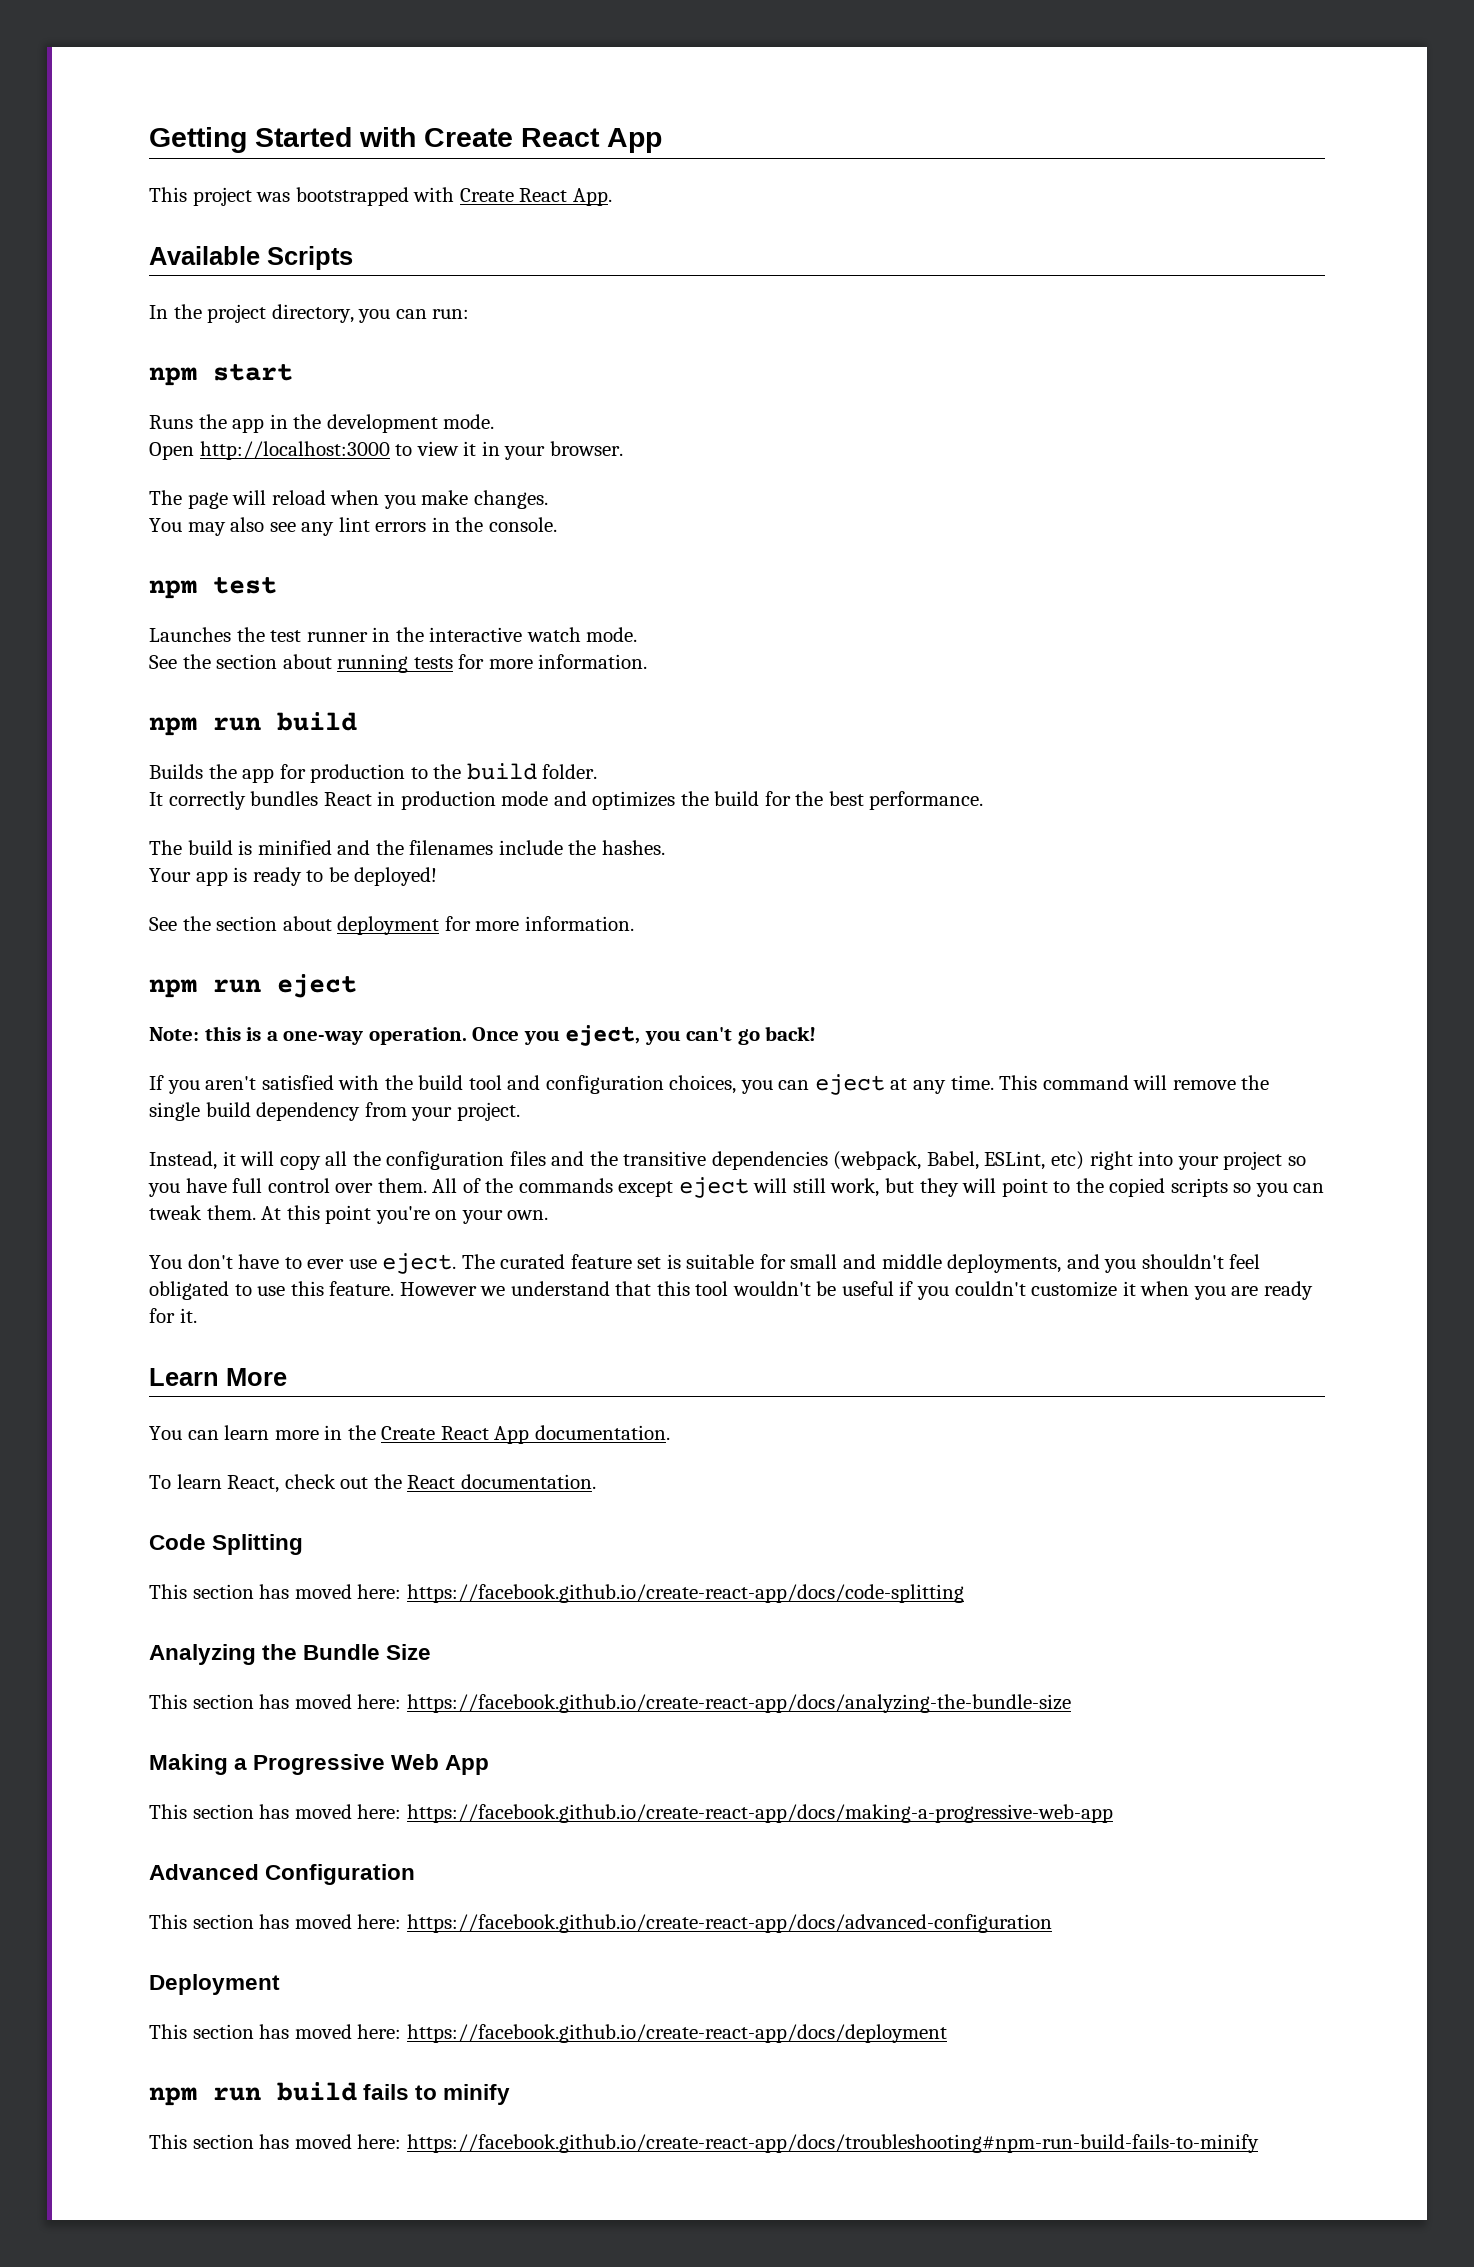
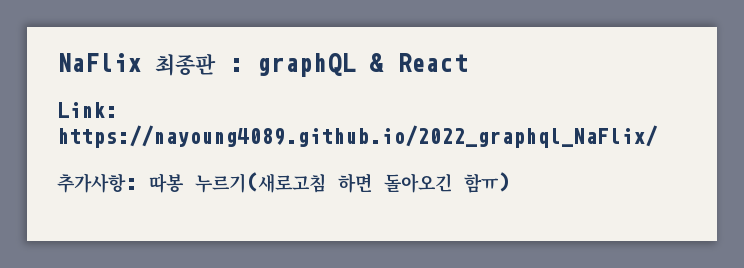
[149,127,662,153] [149,187,612,206] [149,246,353,270] [149,304,470,323] [149,364,293,386] [149,414,495,433] [149,441,623,460] [149,490,548,509] [149,517,557,536] [149,577,277,599] [149,627,638,642] [149,654,648,673] [149,712,357,736] [149,763,598,783] [149,791,984,810] [149,840,665,855] [149,867,438,886] [149,916,634,935] [149,974,357,998] [149,1025,817,1046] [149,1074,1270,1095] [149,1102,520,1121] [149,1151,1306,1170] [148,1177,1325,1198] [149,1205,549,1224] [149,1253,1261,1274] [149,1281,1313,1300] [149,1308,197,1323] [149,1368,287,1386] [149,1425,670,1444] [149,1474,596,1493] [149,1534,304,1555] [149,1584,964,1603] [149,1644,432,1665] [149,1694,1071,1713] [149,1754,490,1775] [149,1804,1113,1823] [149,1864,416,1885] [149,1914,1052,1933] [149,1974,280,1995] [149,2024,947,2043] [149,2082,511,2106] [149,2134,1259,2153] Getting Started with Create React App // This project was bootstrapped with Create React App. // Available Scripts // In the project directory, you can run: // npm start // Runs the app in the development mode. // Open http://localhost:3000 to view it in your browser. // The page will reload when you make changes. // You may also see any lint errors in the console. // npm test // Launches the test runner in the interactive watch mode. // See the section about running tests for more information. // npm run build // Builds the app for production to the build folder. // It correctly bundles React in production mode and optimizes the build for the best performance. // The build is minified and the filenames include the hashes. // Your app is ready to be deployed! // See the section about deployment for more information. // npm run eject // Note: this is a one-way operation. Once you eject, you can't go back! // If you aren't satisfied with the build tool and configuration choices, you can eject at any time. This command will remove the single build dependency from your project. // Instead, it will copy all the configuration files and the transitive dependencies (webpack, Babel, ESLint, etc) right into your project so you have full control over them. All of the commands except eject will still work, but they will point to the copied scripts so you can tweak them. At this point you're on your own. // You don't have to ever use eject. The curated feature set is suitable for small and middle deployments, and you shouldn't feel obligated to use this feature. However we understand that this tool wouldn't be useful if you couldn't customize it when you are ready for it. // Learn More // You can learn more in the Create React App documentation. // To learn React, check out the React documentation. // Code Splitting // This section has moved here: https://facebook.github.io/create-react-app/docs/code-splitting // Analyzing the Bundle Size // This section has moved here: https://facebook.github.io/create-react-app/docs/analyzing-the-bundle-size // Making a Progressive Web App // This section has moved here: https://facebook.github.io/create-react-app/docs/making-a-progressive-web-app // Advanced Configuration // This section has moved here: https://facebook.github.io/create-react-app/docs/advanced-configuration // Deployment // This section has moved here: https://facebook.github.io/create-react-app/docs/deployment // npm run build fails to minify // This section has moved here: https://facebook.github.io/create-react-app/docs/troubleshooting#npm-run-build-fails-to-minify -> [57,53,467,77] [57,102,117,118] [57,125,658,148] [57,172,510,193] NaFlix 최종판 : graphQL & React // Link: https://nayoung4089.github.io/2022_graphql_NaFlix/ // 추가사항: 따봉 누르기(새로고침 하면 돌아오긴 함ㅠ)

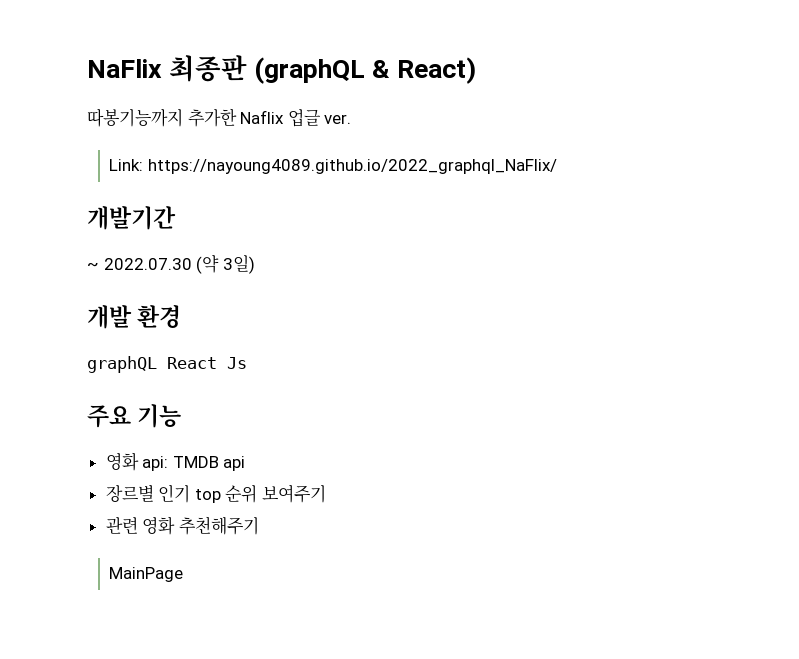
[229,53,467,77] [57,102,117,118] [57,125,658,148] [57,172,510,193] : graphQL & React // Link: https://nayoung4089.github.io/2022_graphql_NaFlix/ // 추가사항: 따봉 누르기(새로고침 하면 돌아오긴 함ㅠ) -> [254,57,476,84] [87,108,352,127] [109,159,558,174] [87,206,176,230] [87,255,255,274] [87,305,182,329] [87,356,247,373] [87,404,182,428] [105,452,246,471] [105,484,327,503] [105,516,259,535] [109,567,184,582] (graphQL & React) // 따봉기능까지 추가한 Naflix 업글 ver. // Link: https://nayoung4089.github.io/2022_graphql_NaFlix/ // 개발기간 // ~ 2022.07.30 (약 3일) // 개발 환경 // graphQL React Js // 주요 기능 // 영화 api: TMDB api // 장르별 인기 top 순위 보여주기 // 관련 영화 추천해주기 // MainPage

